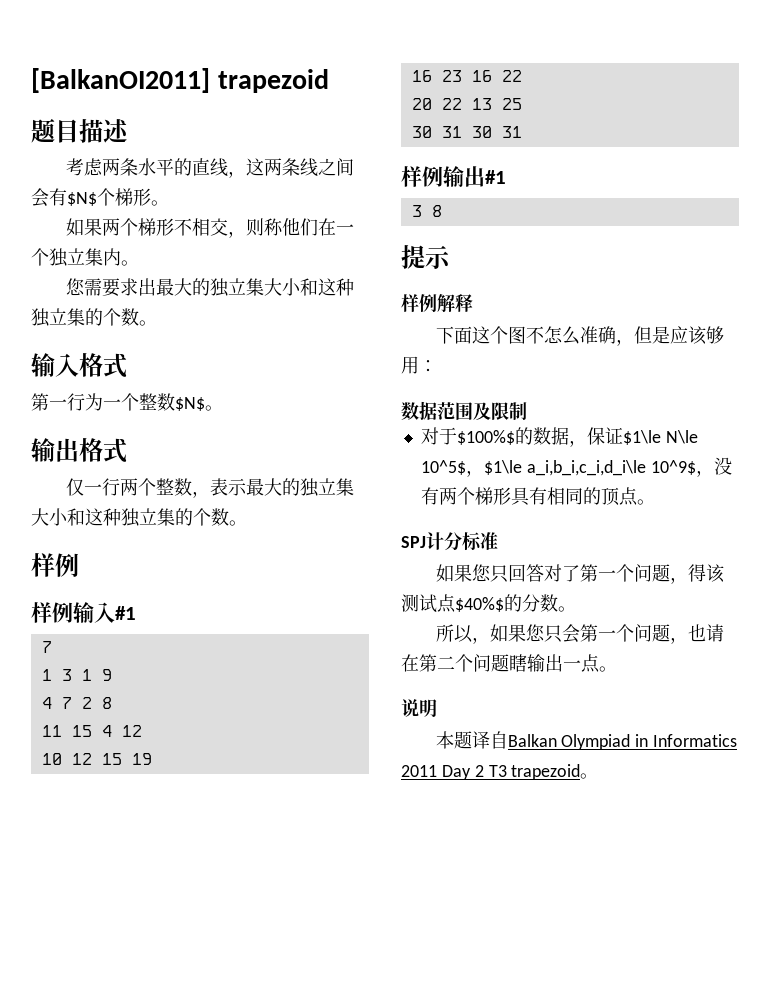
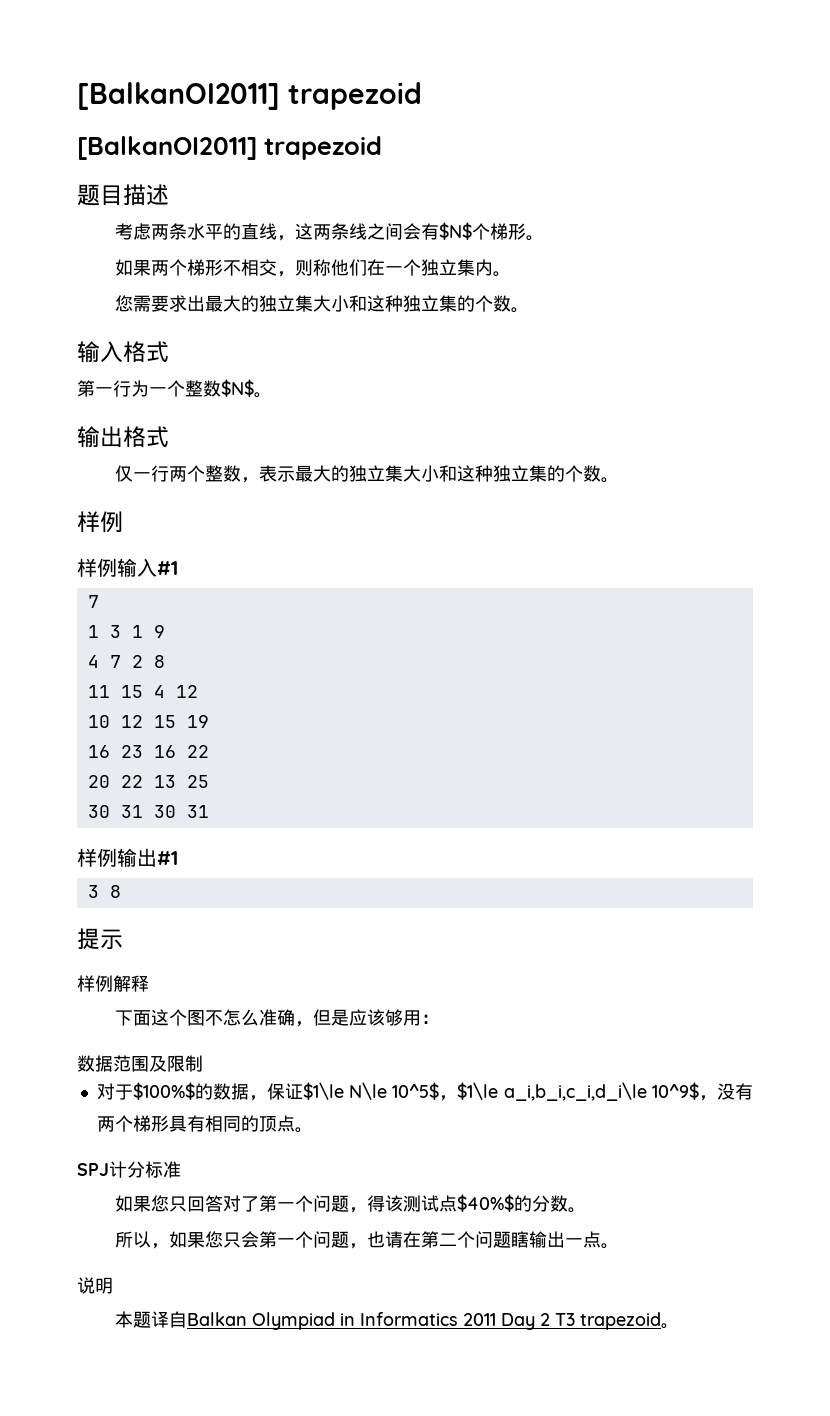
[31,68,329,93] [BalkanOI2011] trapezoid -> [77,82,422,110] [77,136,382,160] [BalkanOI2011] trapezoid // [BalkanOI2011] trapezoid

